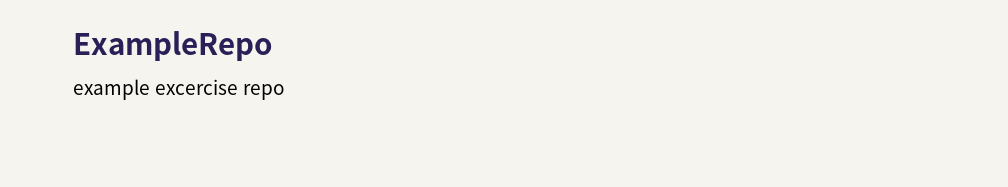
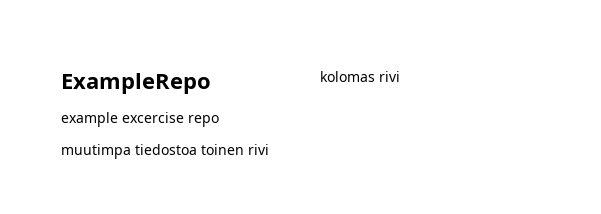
(286, 92) none -> [61,144,269,159] [320,71,400,82] // muutimpa tiedostoa toinen rivi kolomas rivi

